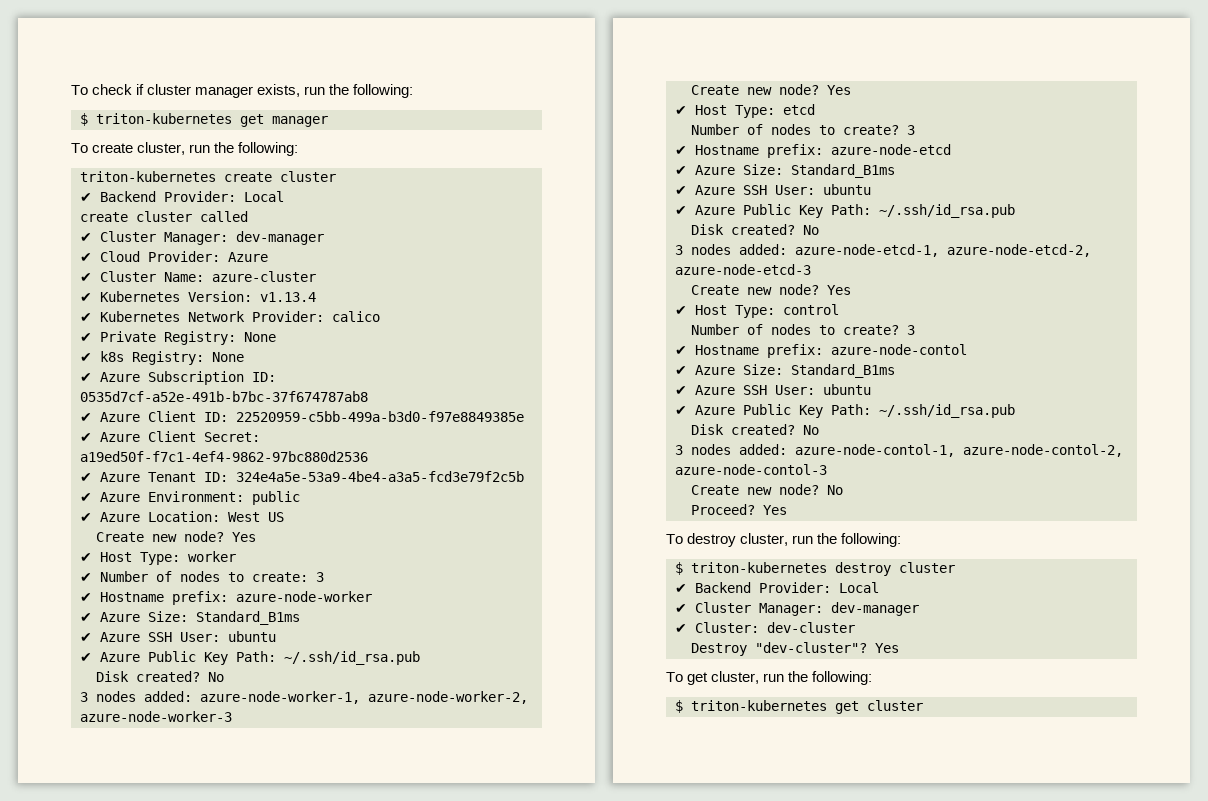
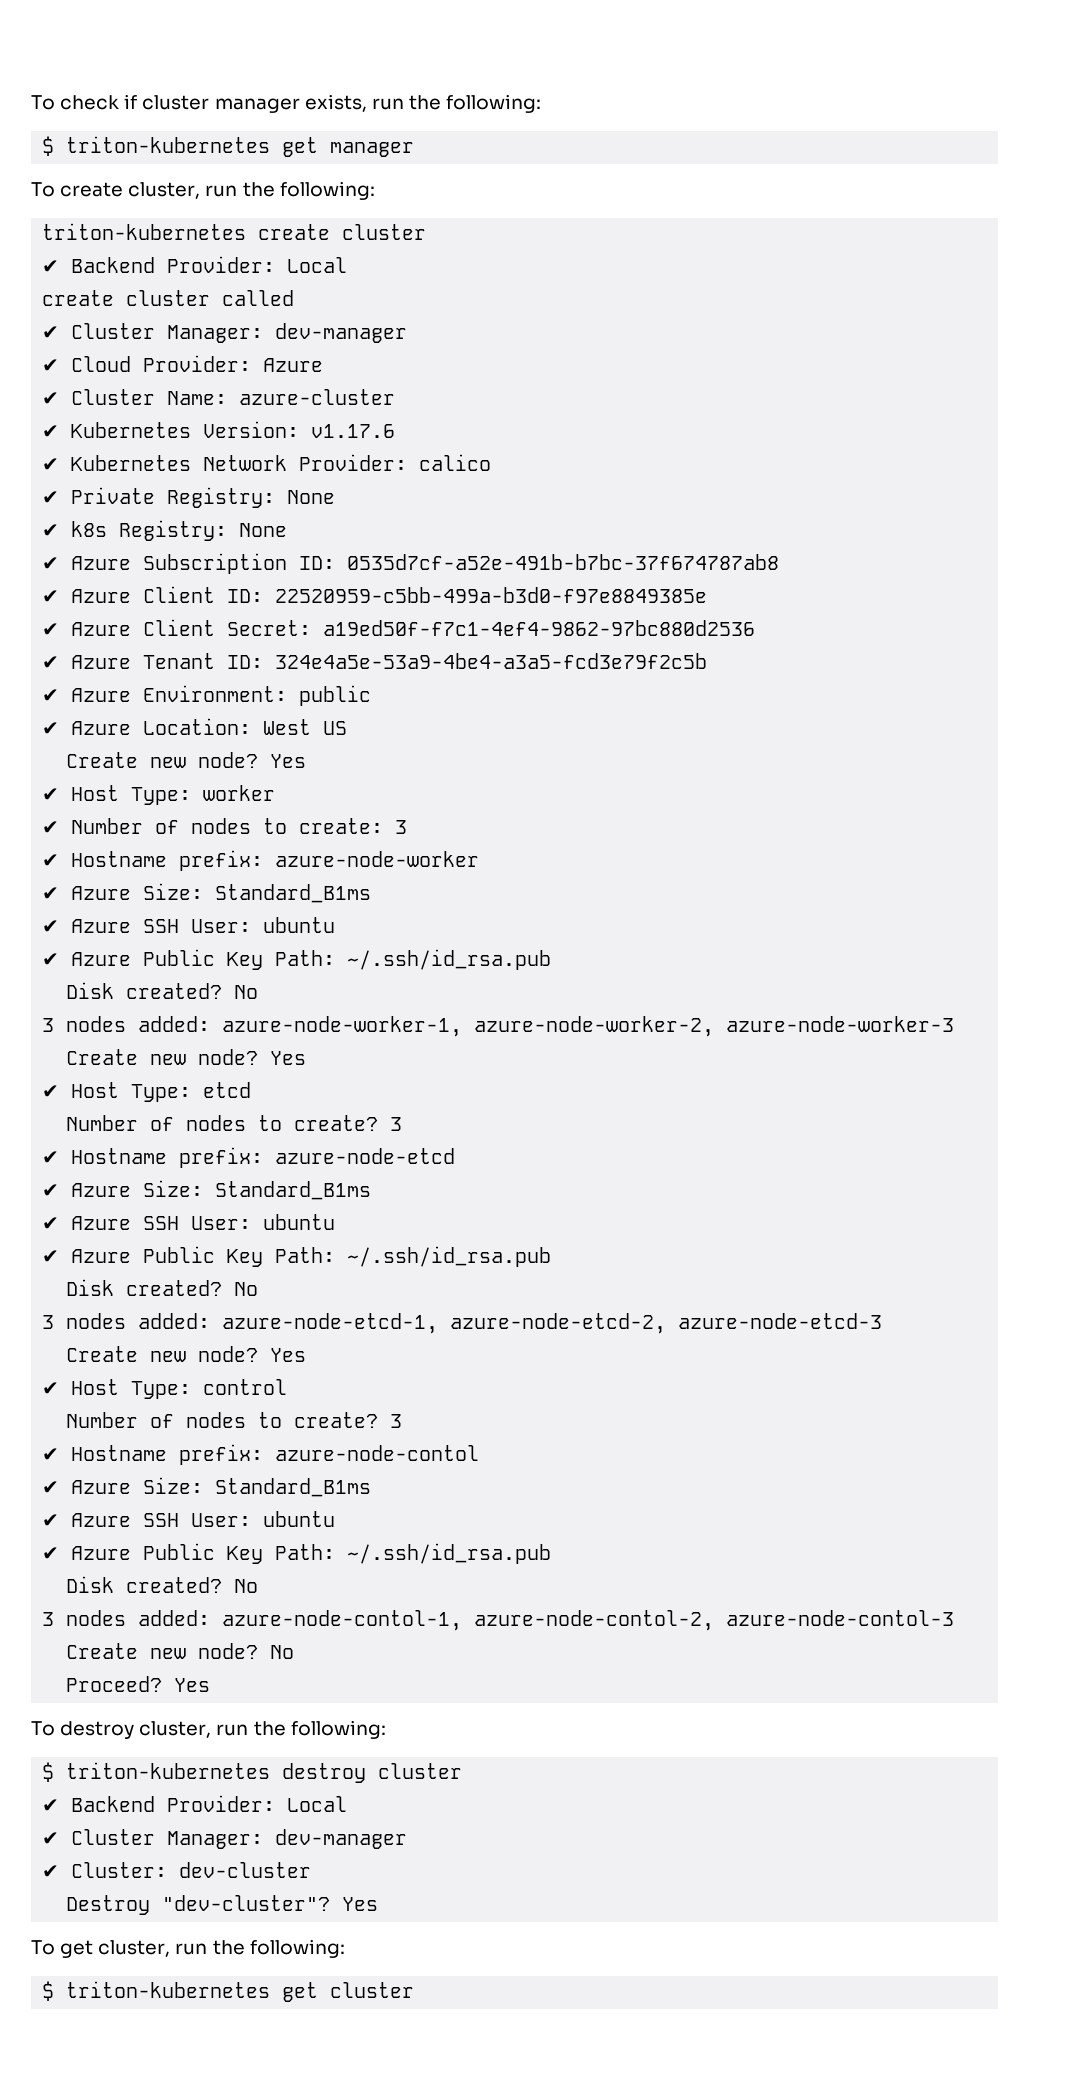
[260,292,316,302] v1.13.4 -> [311,424,396,438] v1.17.6

